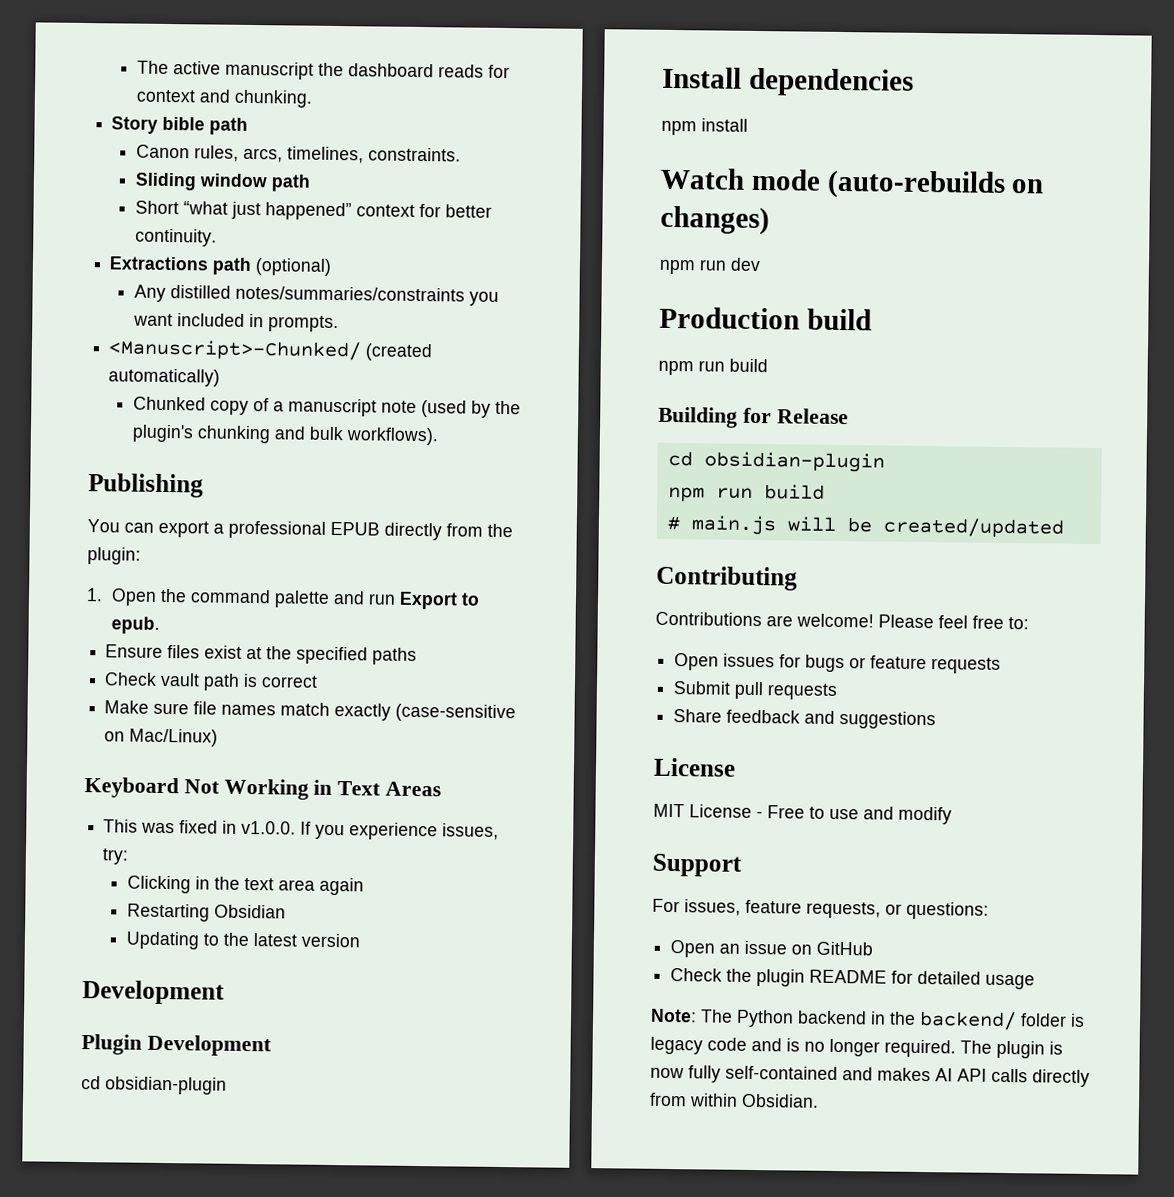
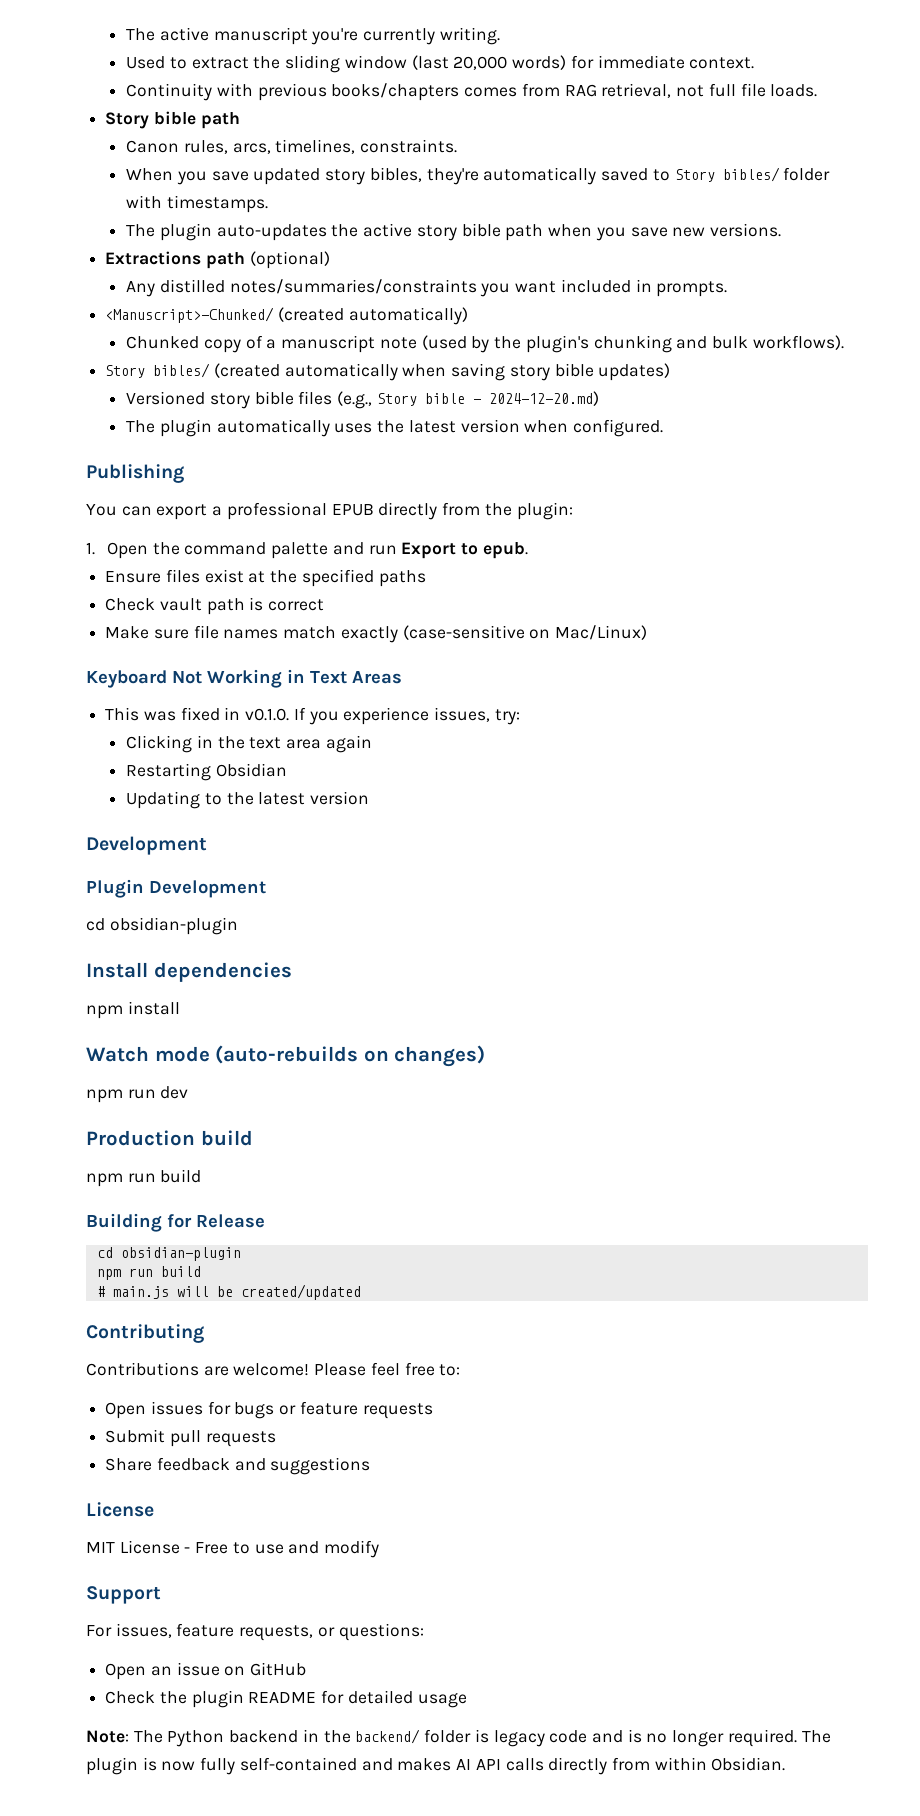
[317,62,510,79] [135,89,313,108] the dashboard reads for context and chunking. -> [311,27,500,45] [126,55,755,73] [126,83,818,101] you're currently writing. // Used to extract the sliding window (last 20,000 words) for immediate context. // Continuity with previous books/chapters comes from RAG retrieval, not full file loads.
[134,172,311,192] [134,200,492,221] [134,228,217,247] Sliding window path // Short “what just happened” context for better continuity. -> [126,167,831,185] [126,195,268,213] [126,223,781,241] When you save updated story bibles, they're automatically saved to Story bibles/ folder with timestamps. // The plugin auto-updates the active story bible path when you save new versions.
(439, 436) none -> [105,363,671,381] [126,391,599,409] [126,419,664,437] // Story bibles/ (created automatically when saving story bible updates) // Versioned story bible files (e.g., Story bible - 2024-12-20.md) // The plugin automatically uses the latest version when configured.
[241,820,297,835] v1.0.0. -> [245,708,290,721] v0.1.0.

